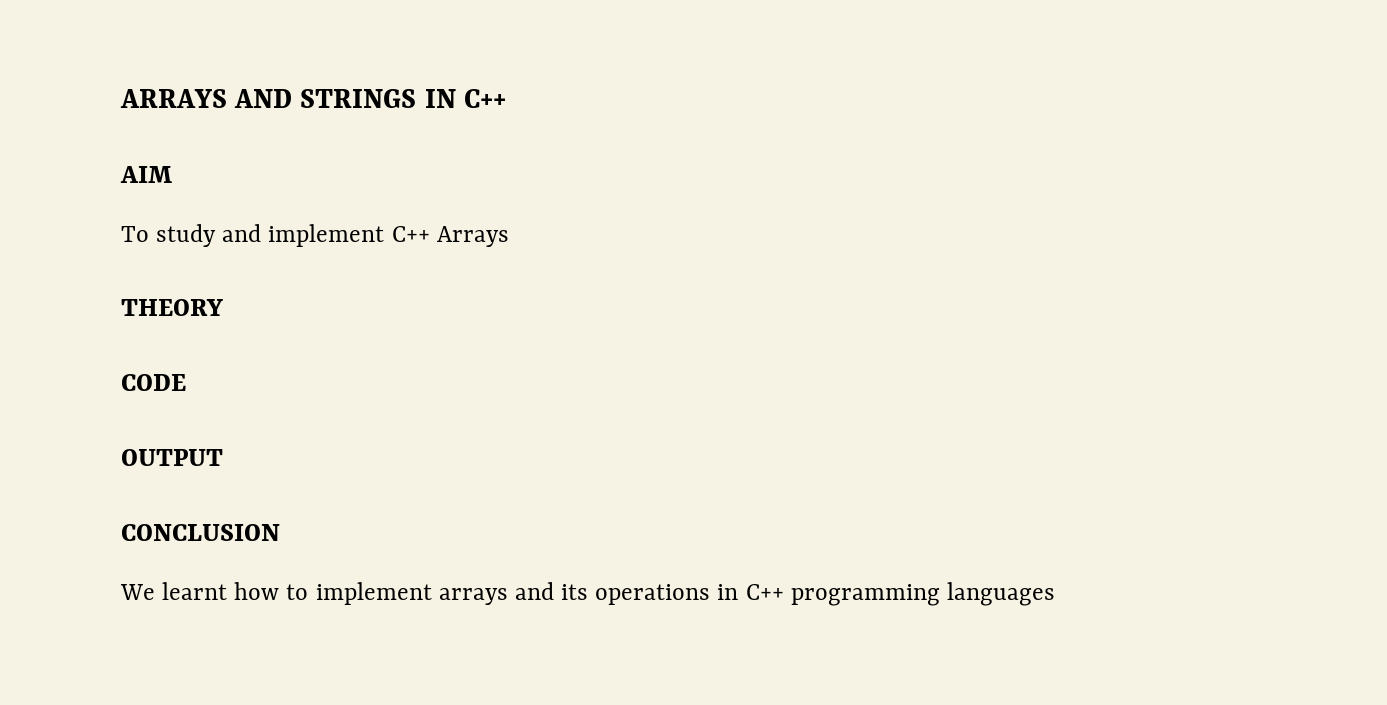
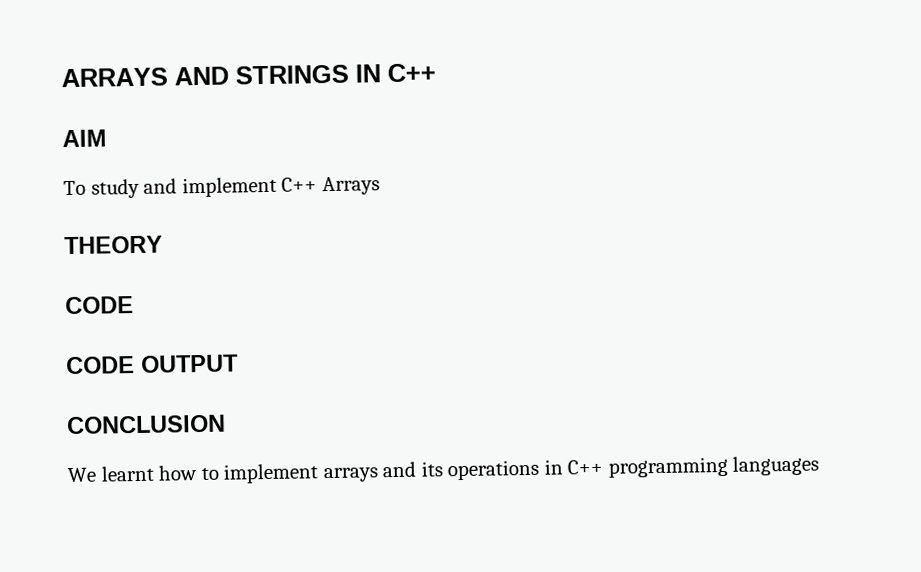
(186, 382) none -> [66,356,135,375] CODE

